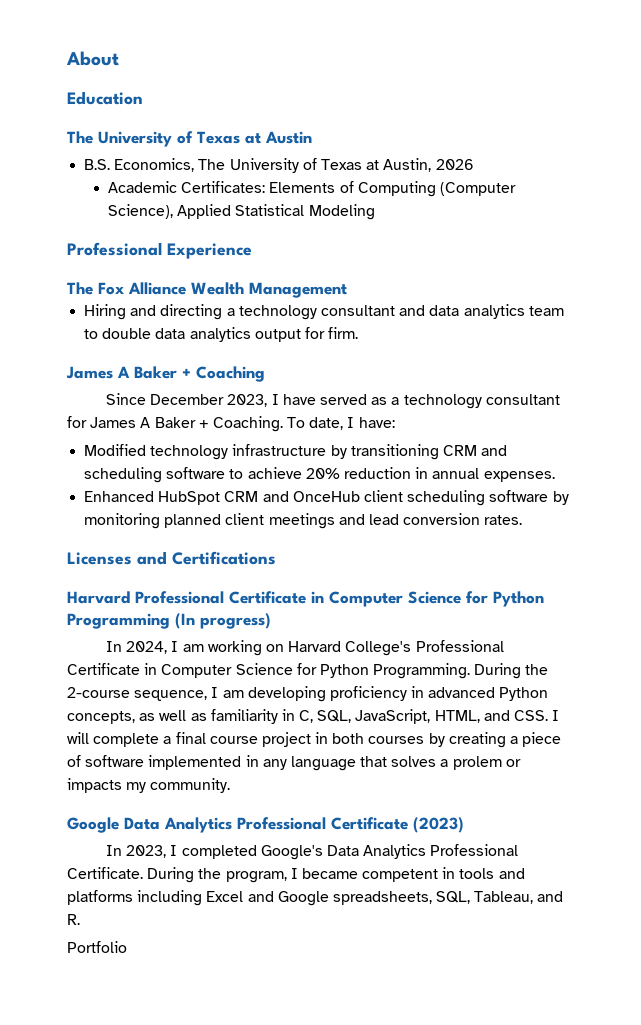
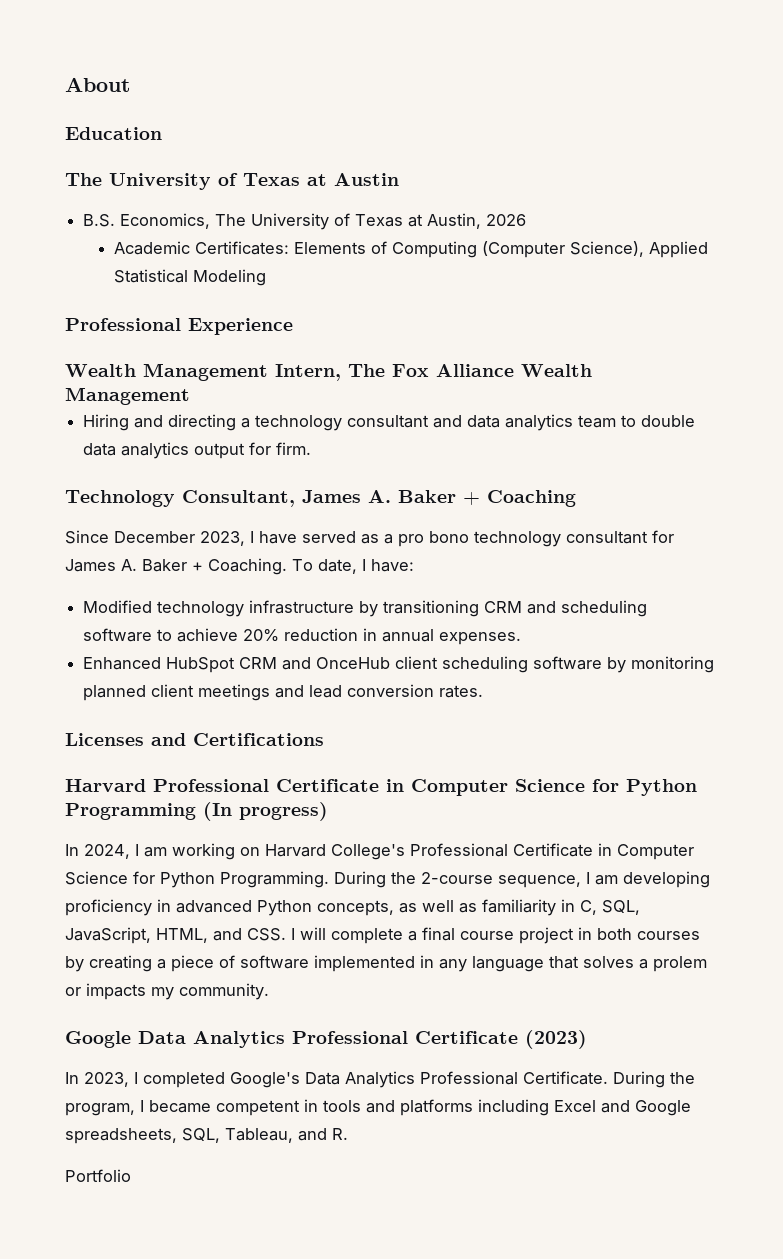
(252, 251) none -> [65,363,341,381] Wealth Management Intern,
[66,366,130,379] James A -> [65,490,391,507] Technology Consultant, James A.
(400, 401) none -> [398,531,469,547] pro bono
[140,417,151,428] A -> [121,559,137,571] A.

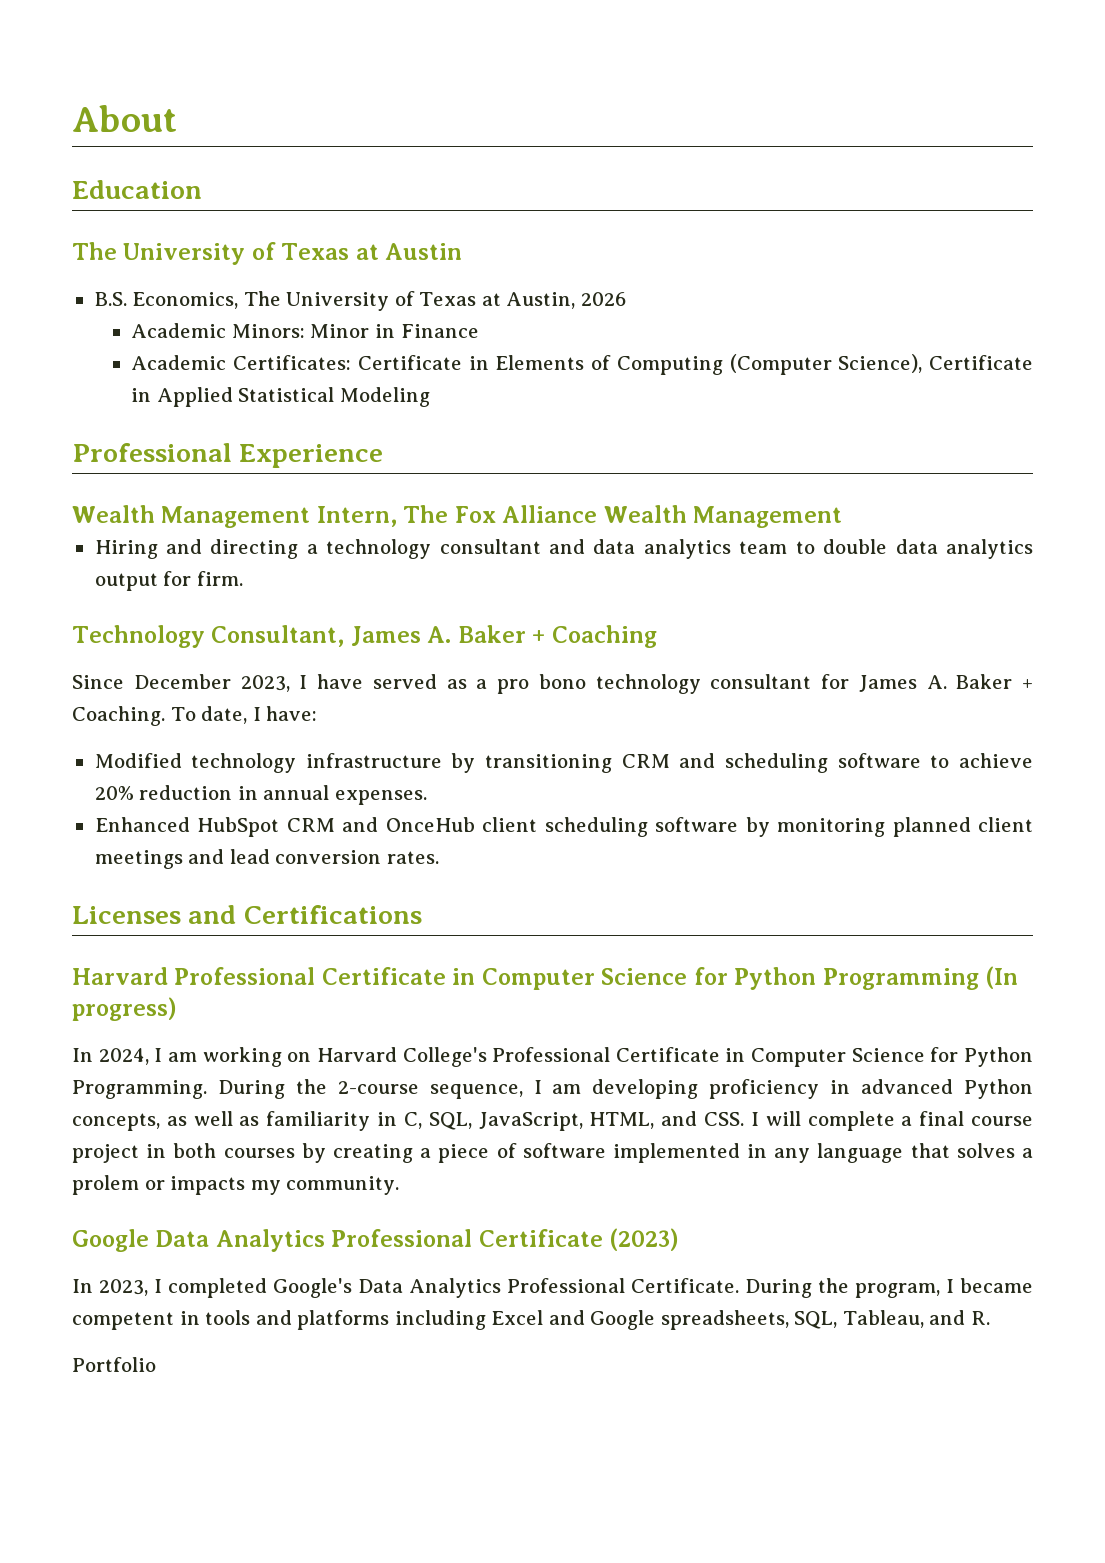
(527, 220) none -> [131,323,479,338] // Academic Minors: Minor in Finance
(290, 248) none -> [357,355,489,370] Certificate in
(645, 249) none -> [929,355,1033,370] [131,388,152,402] Certificate in

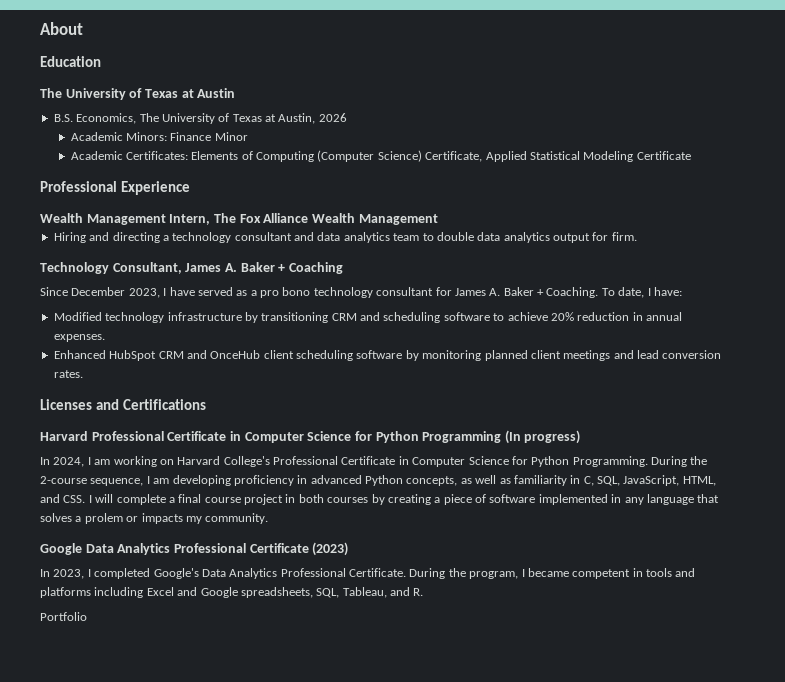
(305, 331) none -> [170,132,212,141] Finance
[374,324,479,338] in Finance -> (248, 136) none
[357,355,489,370] Certificate in -> (188, 155) none
[838,354,1033,373] [131,388,152,402] Science), Certificate in -> [377,150,483,162] Science) Certificate,
(430, 397) none -> [636,151,691,160] Certificate

